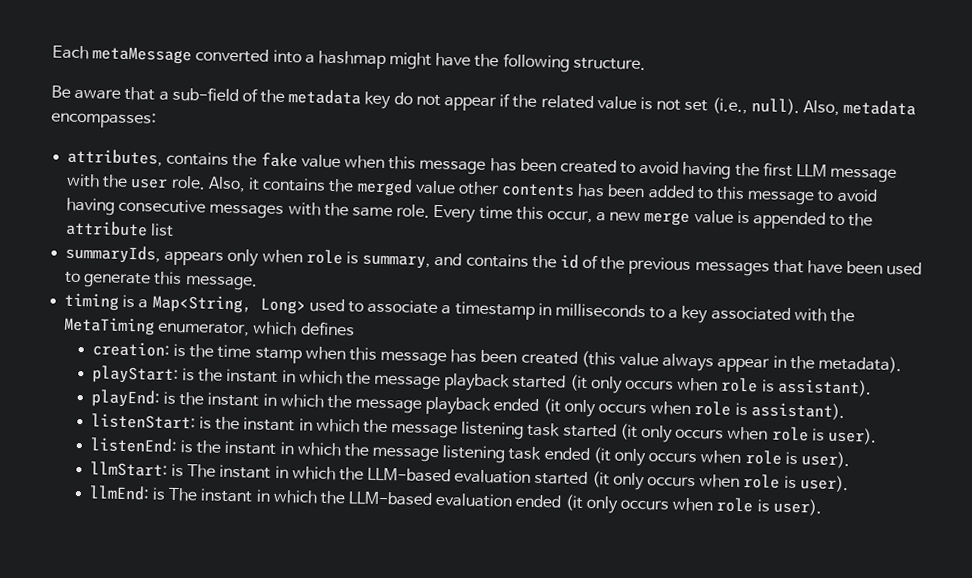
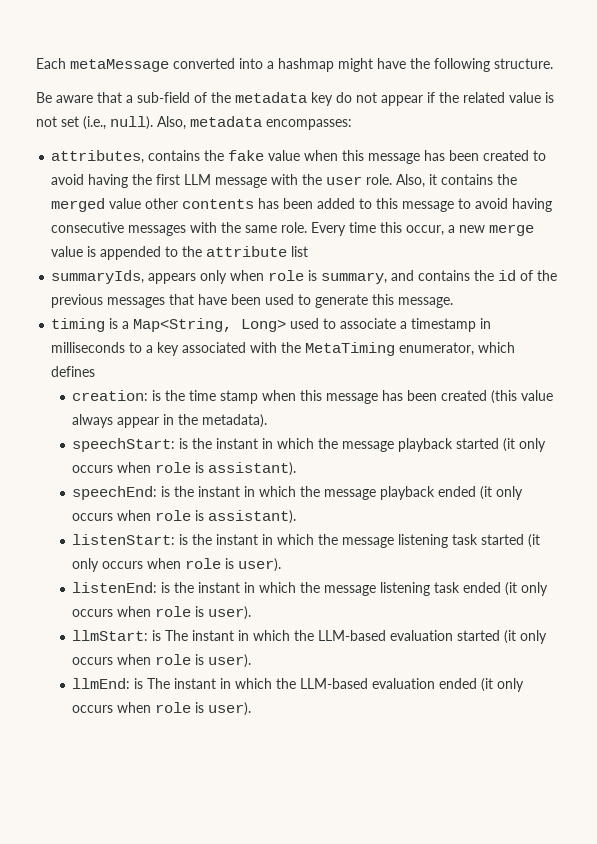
[91,365,179,384] playStart: -> [72,438,176,452] speechStart:
[90,389,160,408] playEnd: -> [72,486,158,500] speechEnd:

